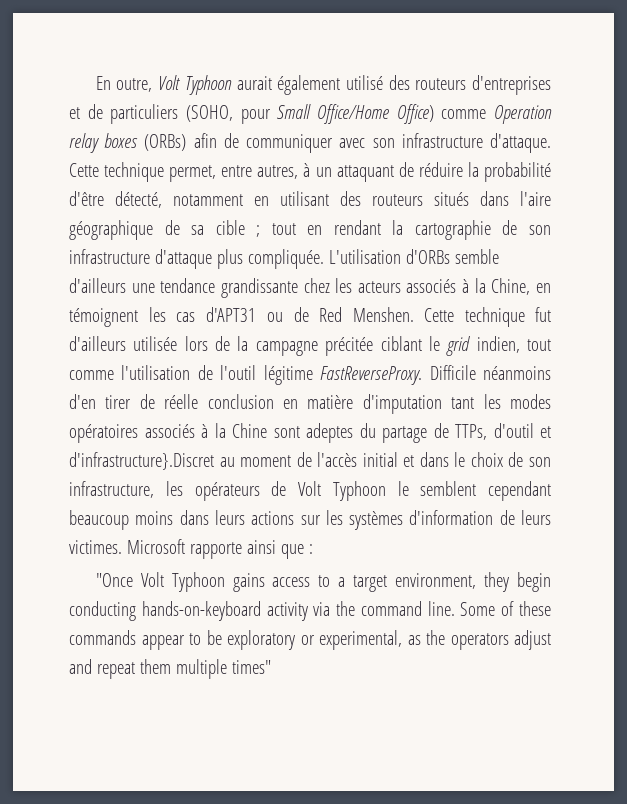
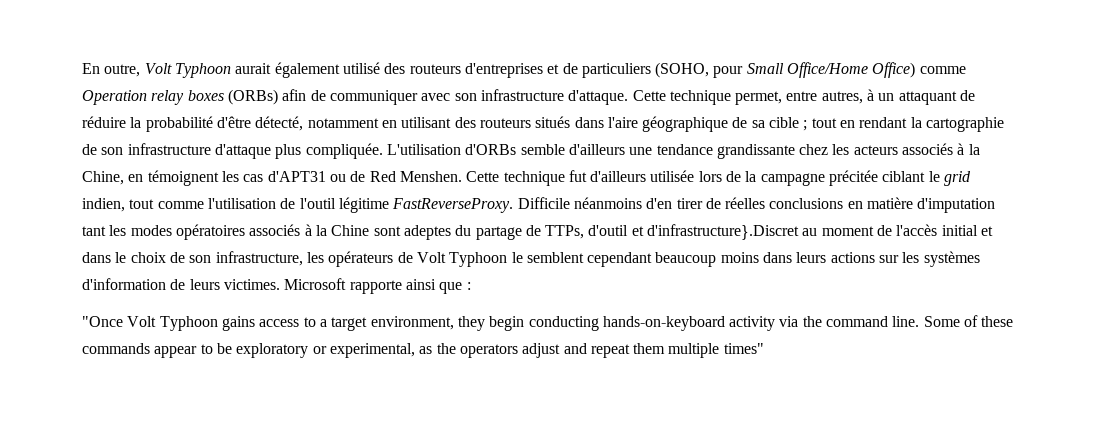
[164,394,274,409] réelle conclusion -> [725,197,844,209] réelles conclusions

